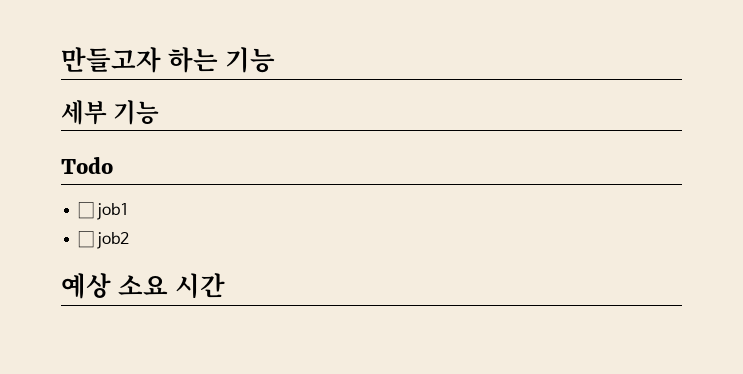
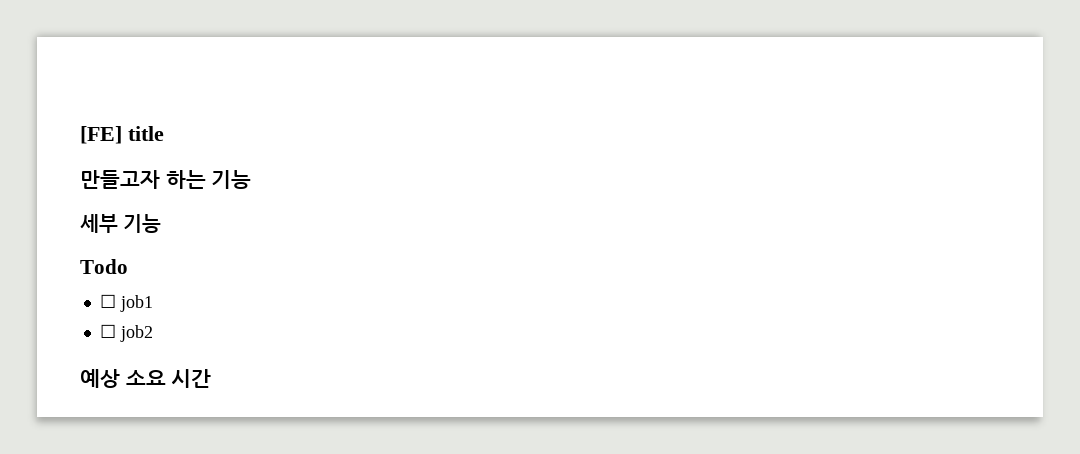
(61, 60) none -> [80,126,164,144] [FE] title //

